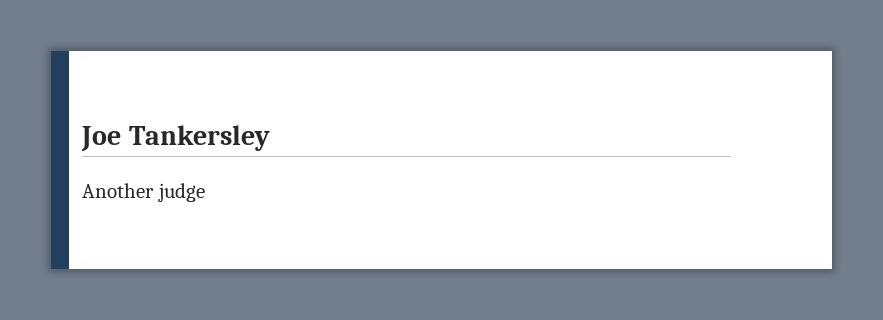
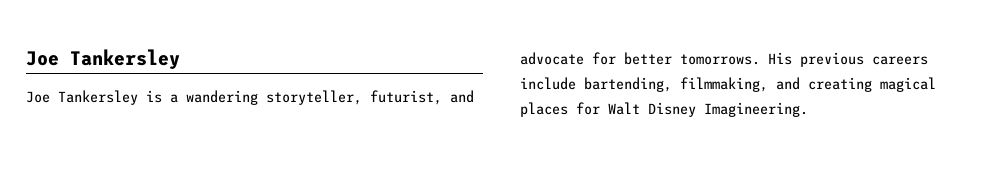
[82,183,205,202] Another judge -> [26,90,474,105] [520,52,928,67] [520,77,936,92] [520,102,808,117] Joe Tankersley is a wandering storyteller, futurist, and advocate for better tomorrows. His previous careers include bartending, filmmaking, and creating magical places for Walt Disney Imagineering.

